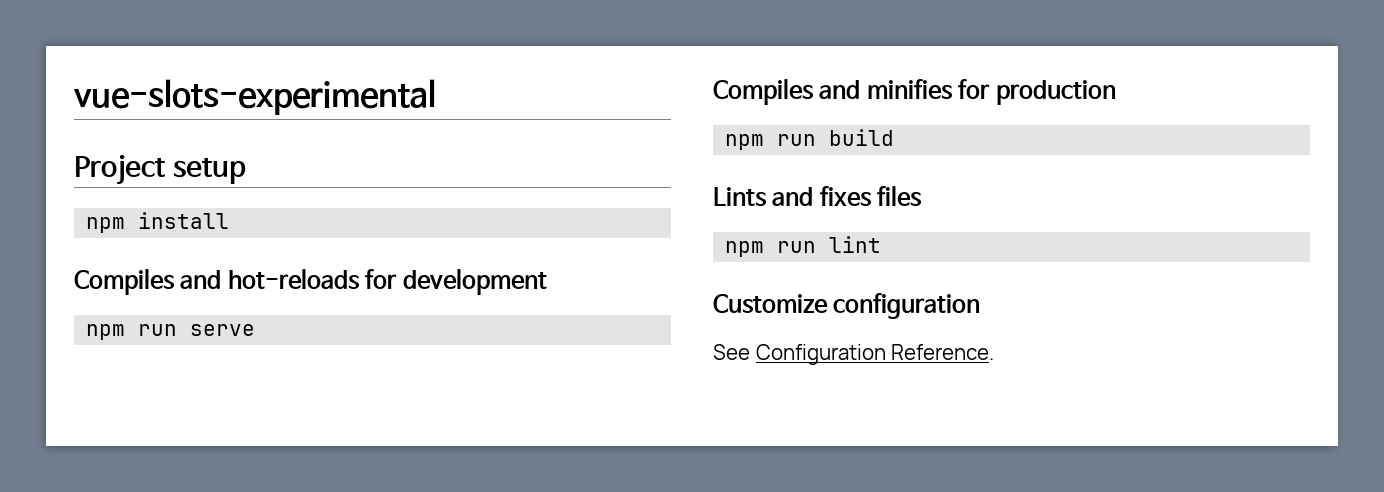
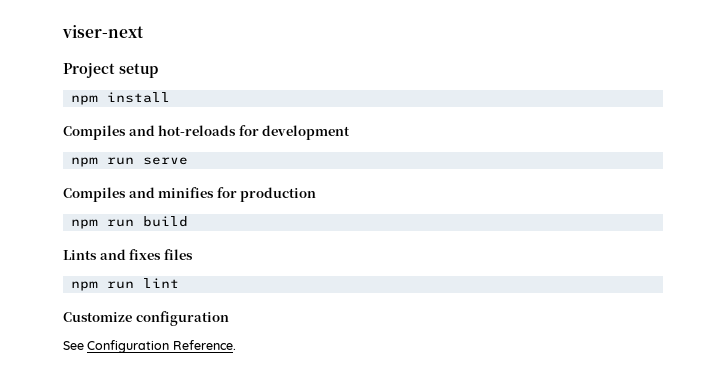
[73,79,436,115] vue-slots-experimental -> [62,25,144,38] viser-next

